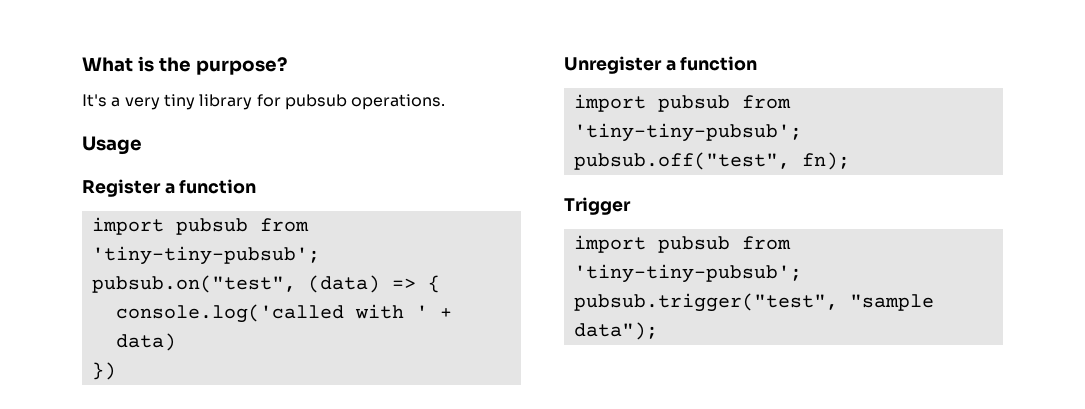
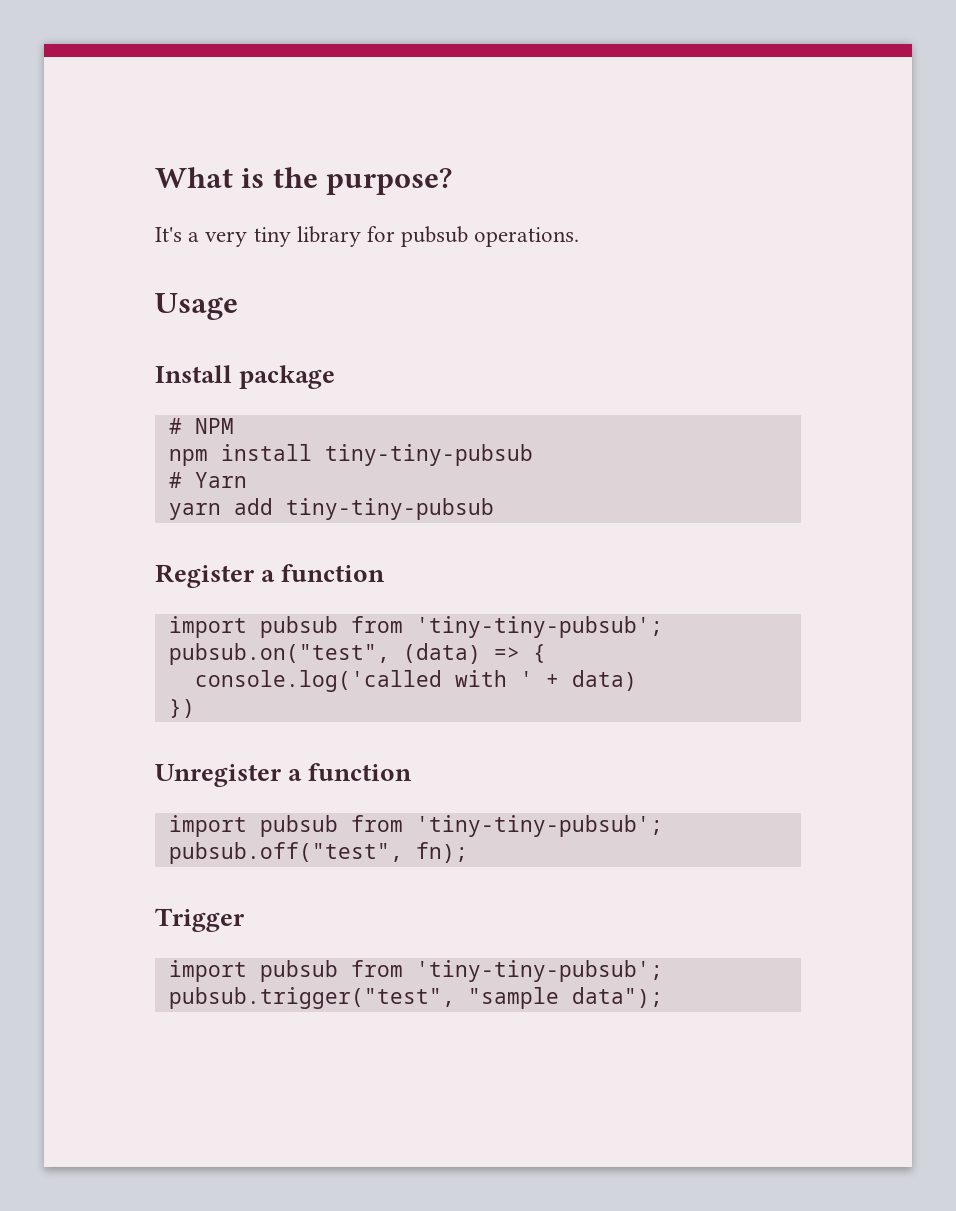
(142, 145) none -> [155,365,336,389] [168,418,234,434] [168,444,533,466] [168,472,247,488] [168,498,494,520] // Install package // # NPM // npm install tiny-tiny-pubsub // # Yarn // yarn add tiny-tiny-pubsub

